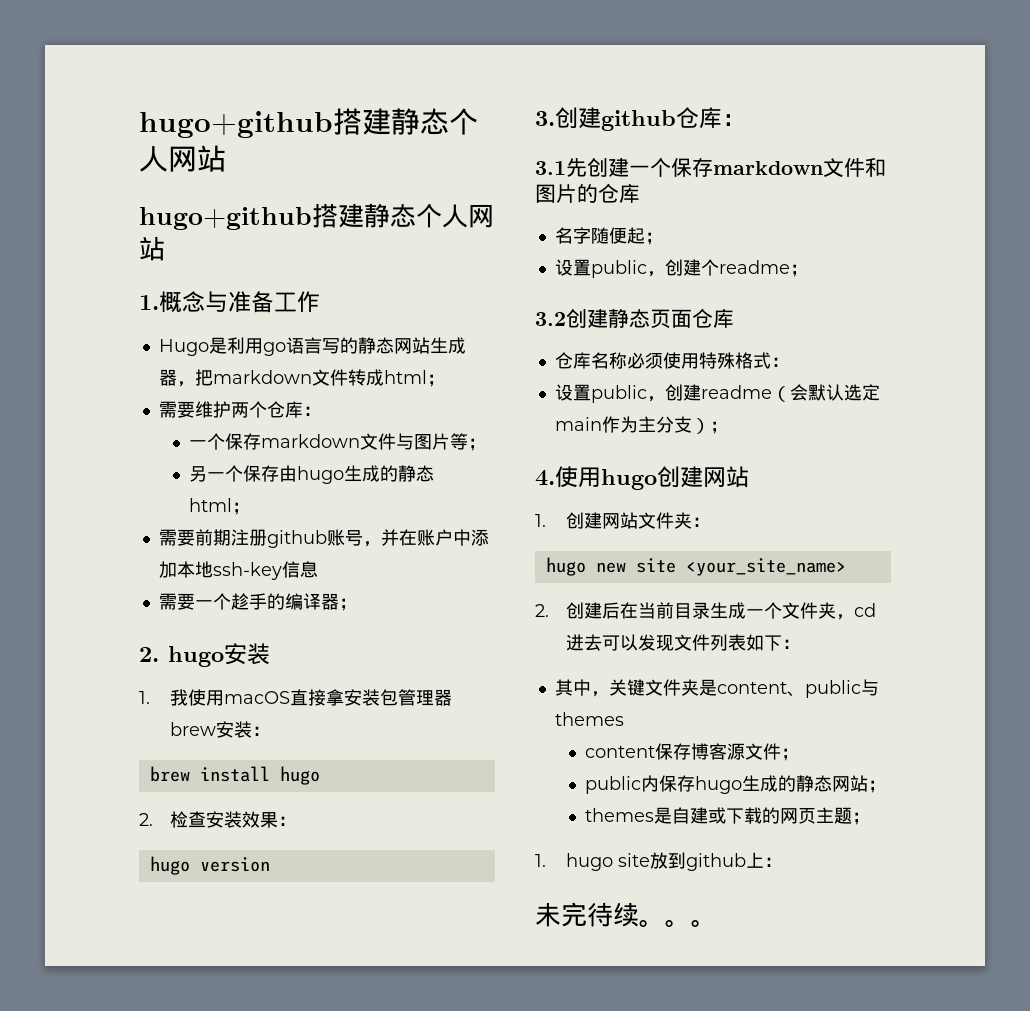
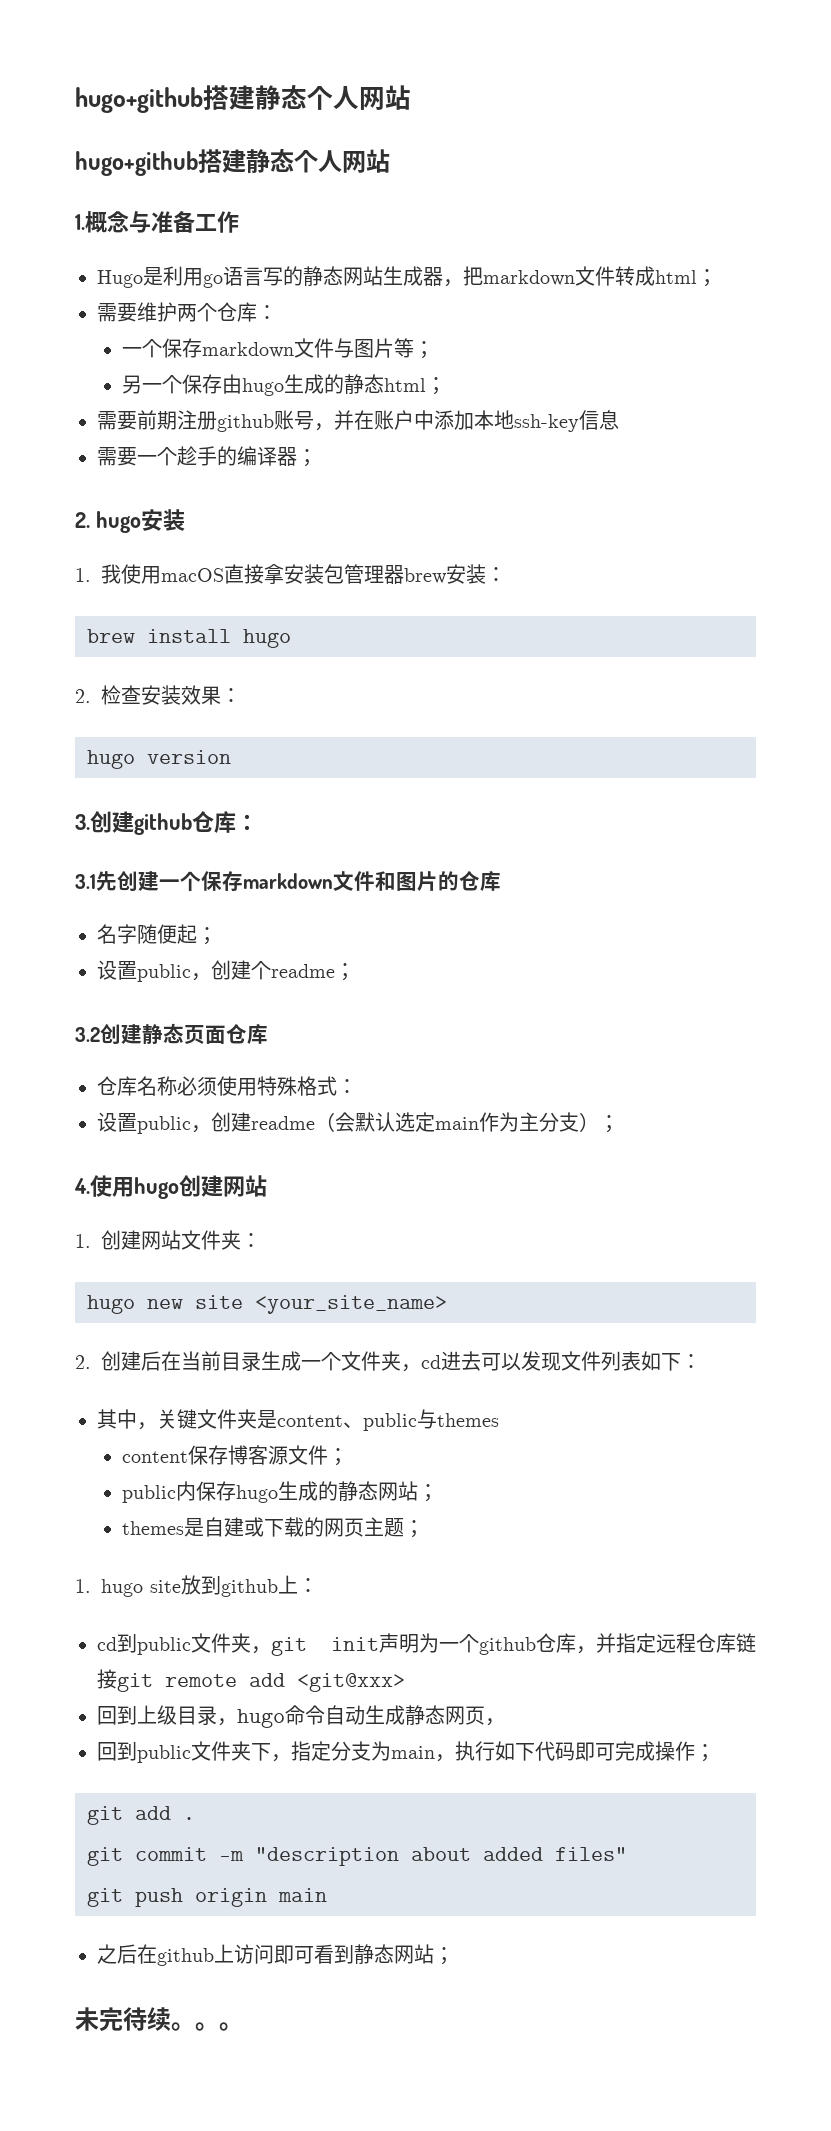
(782, 862) none -> [97,1633,756,1656] [97,1669,405,1692] [97,1705,505,1728] [97,1741,715,1763] [87,1806,195,1825] [87,1847,627,1866] [87,1888,327,1907] [97,1944,454,1966] // cd到public文件夹，git init声明为一个github仓库，并指定远程仓库链接git remote add <git@xxx> // 回到上级目录，hugo命令自动生成静态网页， // 回到public文件夹下，指定分支为main，执行如下代码即可完成操作； // git add . // git commit -m "description about added files" // git push origin main // 之后在github上访问即可看到静态网站；

